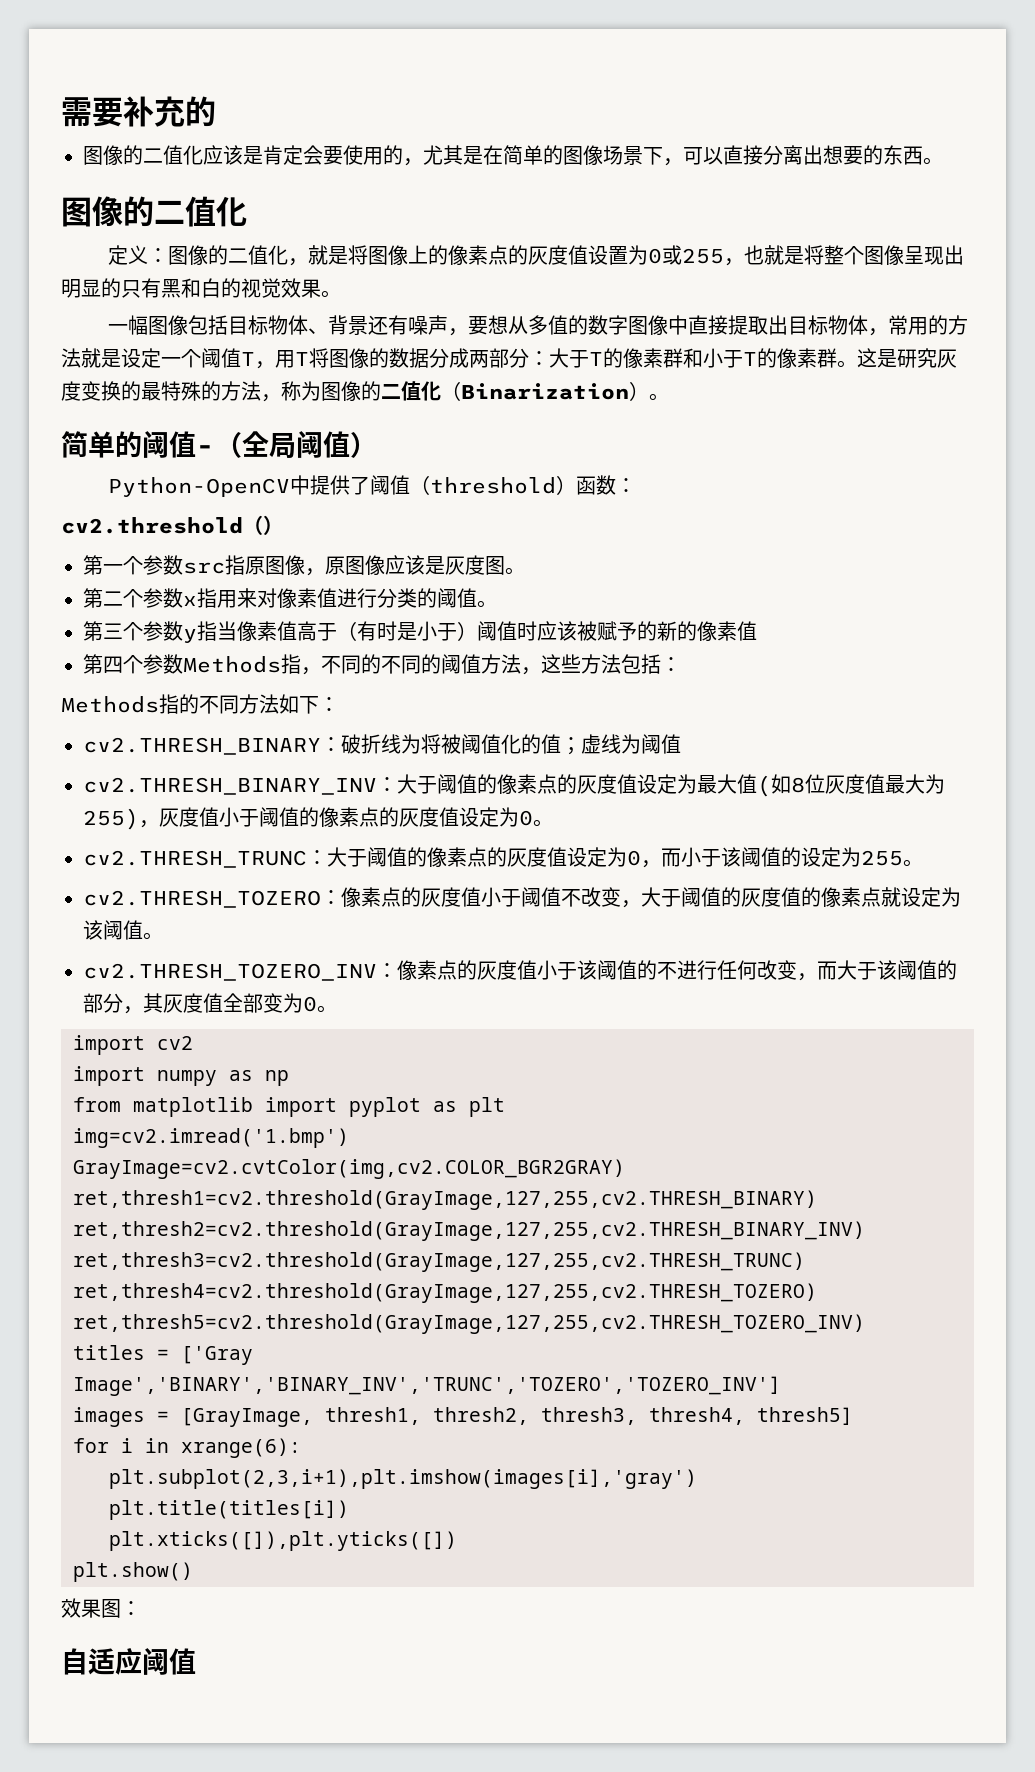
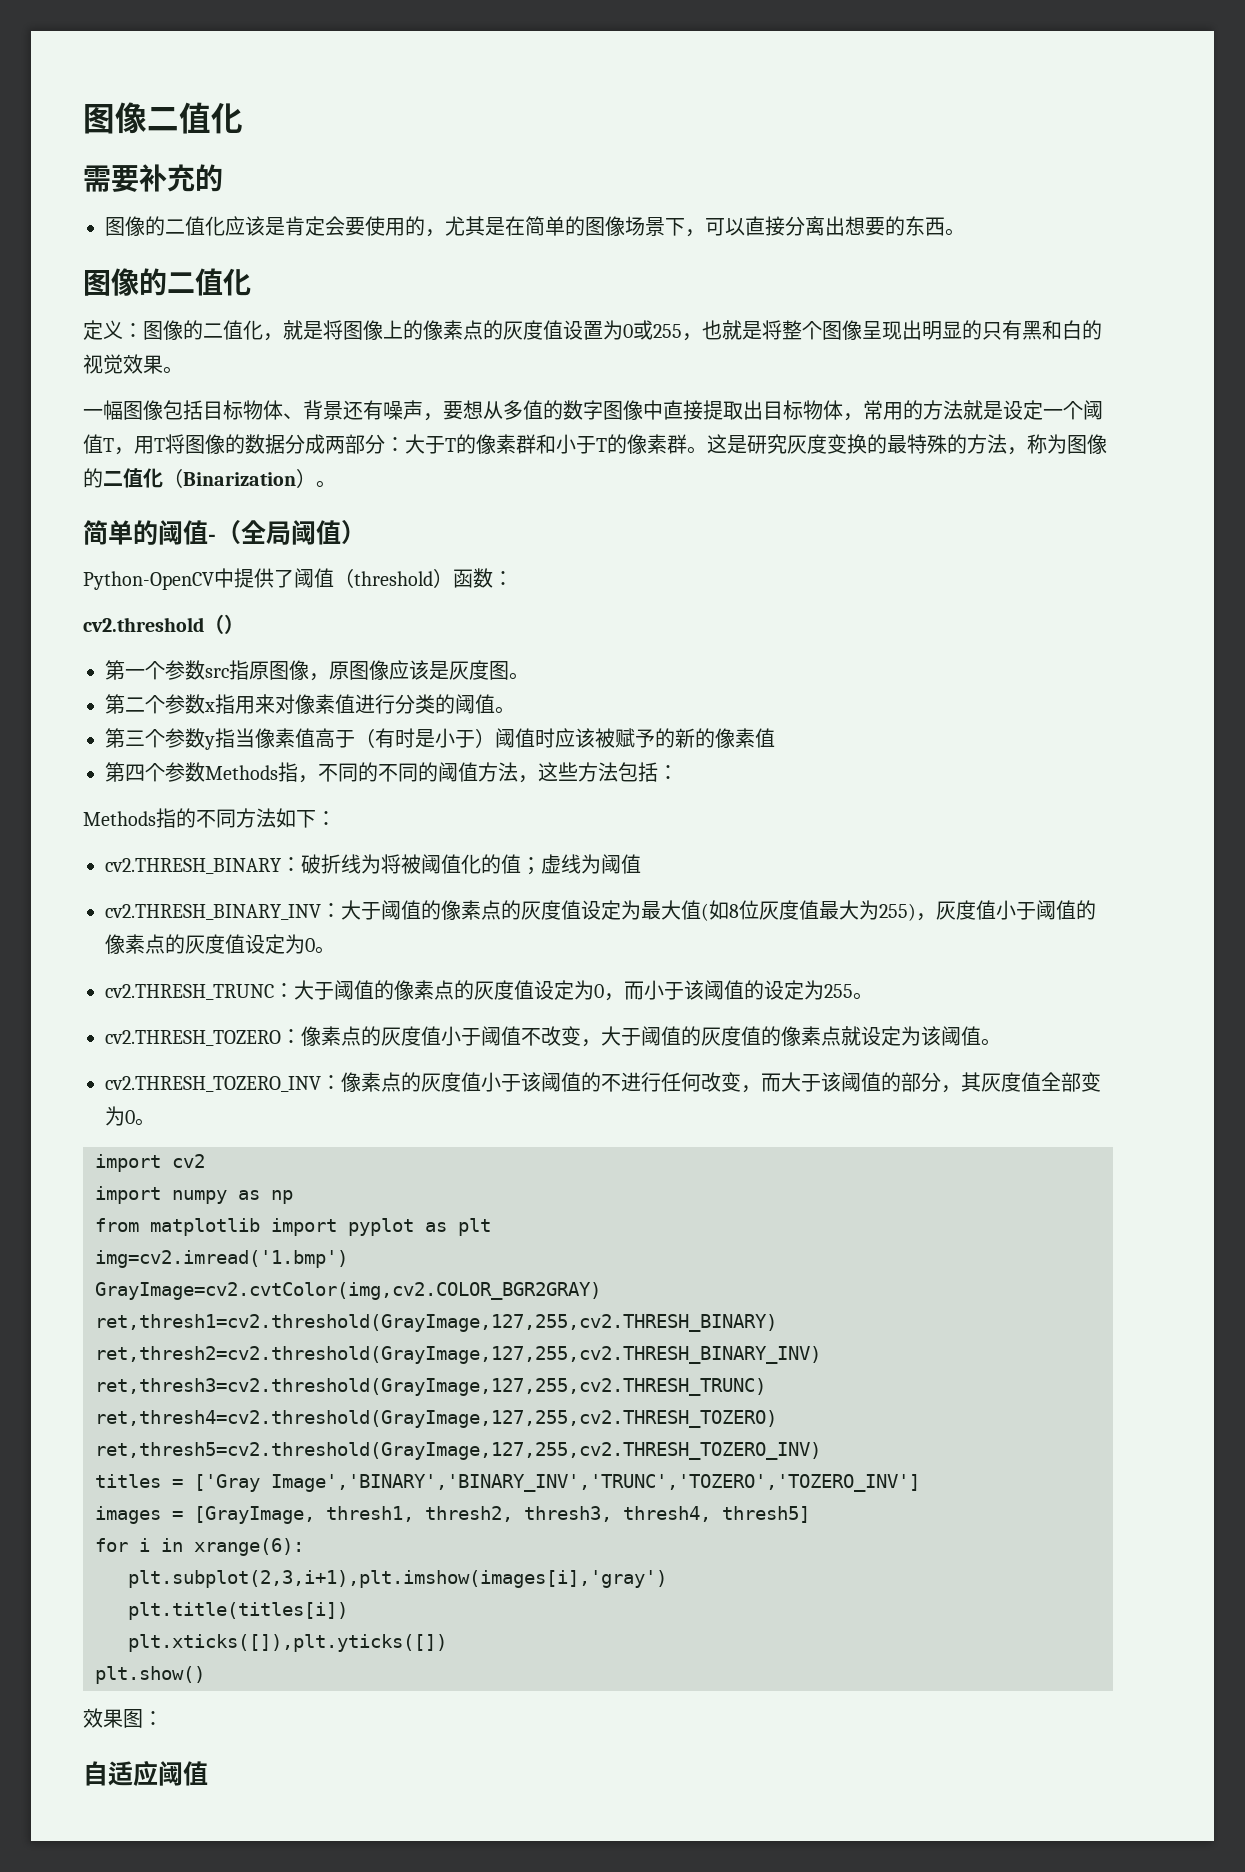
(61, 112) none -> [83,102,243,134] 图像二值化 //

